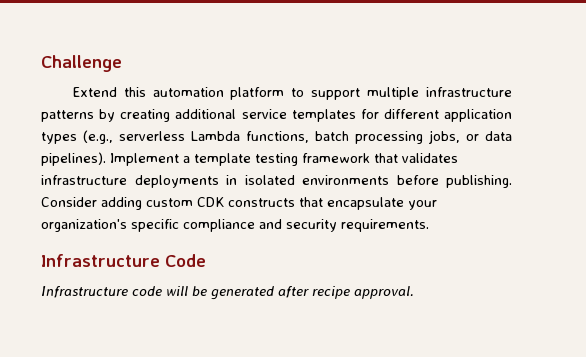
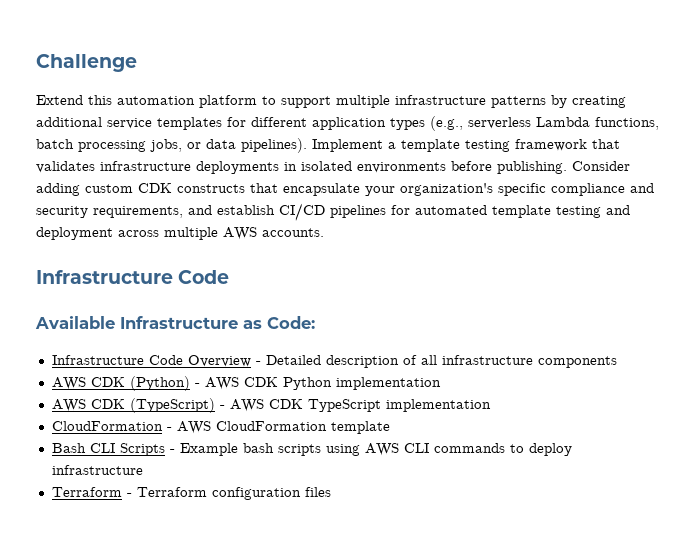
[341,219,429,232] [41,254,206,267] [41,286,414,300] requirements. // Infrastructure Code // Infrastructure code will be generated after recipe approval. -> [93,203,630,221] [36,227,324,240] [36,270,230,284] [35,316,315,329] [51,355,617,368] [51,376,441,391] [51,398,491,413] [51,421,390,434] [51,443,572,456] [51,465,143,475] [51,487,331,500] requirements, and establish CI/CD pipelines for automated template testing and deployment across multiple AWS accounts. // Infrastructure Code // Available Infrastructure as Code: // Infrastructure Code Overview - Detailed description of all infrastructure components // AWS CDK (Python) - AWS CDK Python implementation // AWS CDK (TypeScript) - AWS CDK TypeScript implementation // CloudFormation - AWS CloudFormation template // Bash CLI Scripts - Example bash scripts using AWS CLI commands to deploy infrastructure // Terraform - Terraform configuration files

